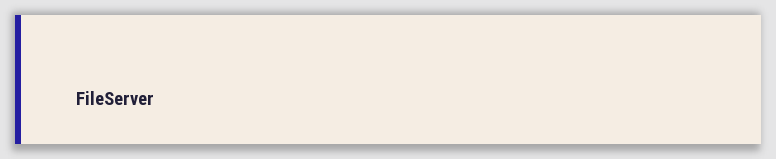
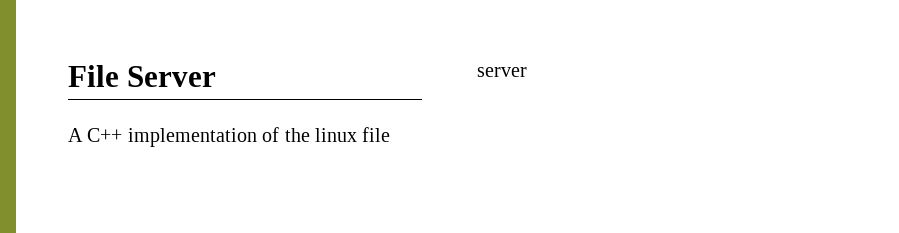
[76,91,154,105] FileServer -> [68,65,217,87] [68,127,391,147] [477,67,527,77] File Server // A C++ implementation of the linux file server

